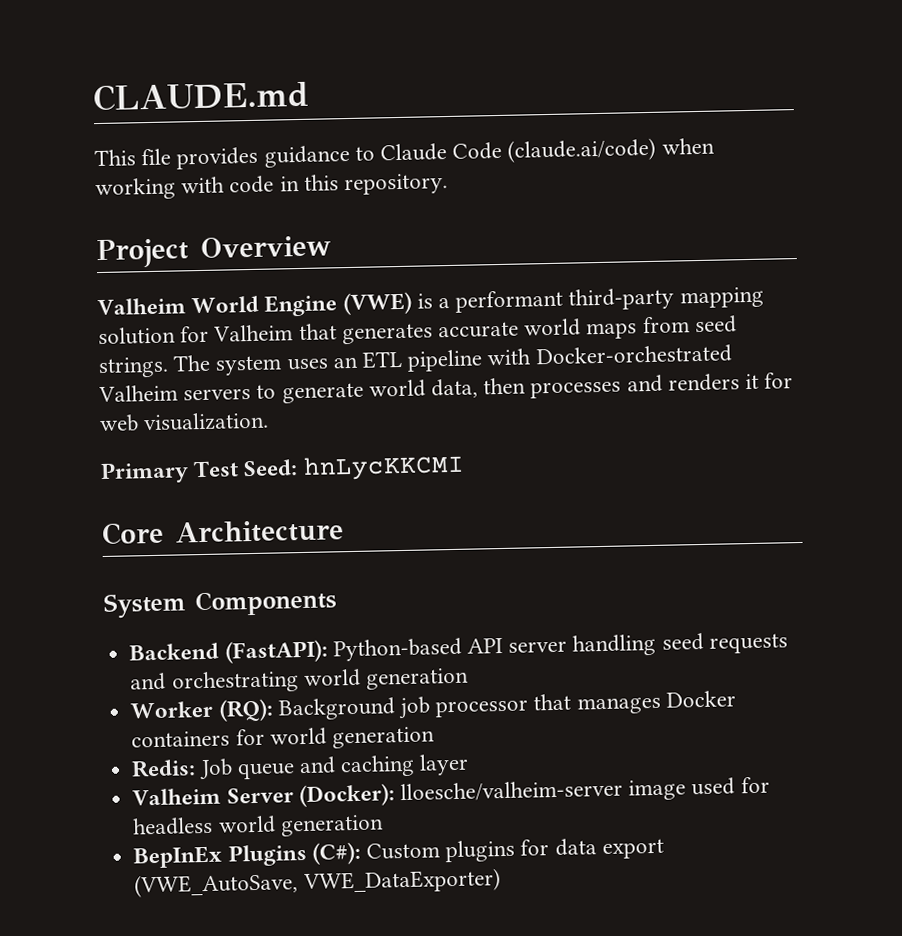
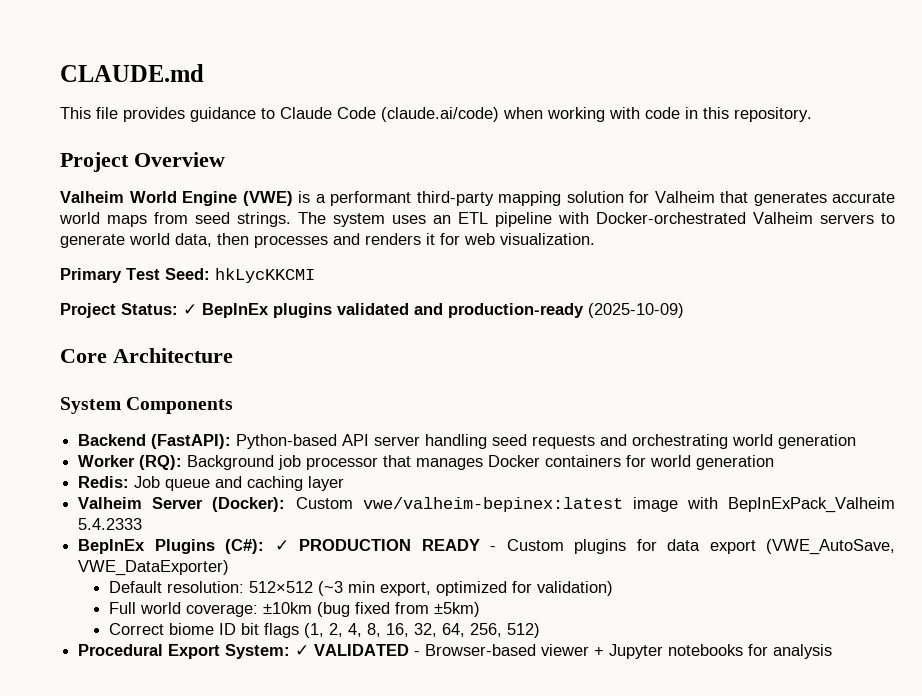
[302,454,465,481] hnLycKKCMI -> [215,268,315,283] [60,303,684,318] hkLycKKCMI // Project Status: ✓ BepInEx plugins validated and production-ready (2025-10-09)
[399,776,770,803] [132,814,384,837] lloesche/valheim-server image used for headless world generation -> [295,497,896,513] [78,518,143,530] Custom vwe/valheim-bepinex:latest image with BepInExPack_Valheim 5.4.2333
(361, 853) none -> [274,539,497,551] ✓ PRODUCTION READY -
(501, 881) none -> [108,581,613,596] [108,602,480,617] [108,623,540,638] [78,644,833,659] // Default resolution: 512×512 (~3 min export, optimized for validation) // Full world coverage: ±10km (bug fixed from ±5km) // Correct biome ID bit flags (1, 2, 4, 8, 16, 32, 64, 256, 512) // Procedural Export System: ✓ VALIDATED - Browser-based viewer + Jupyter notebooks for analysis

